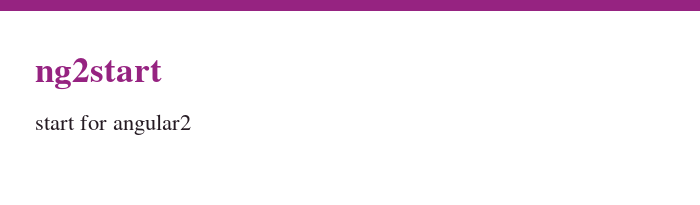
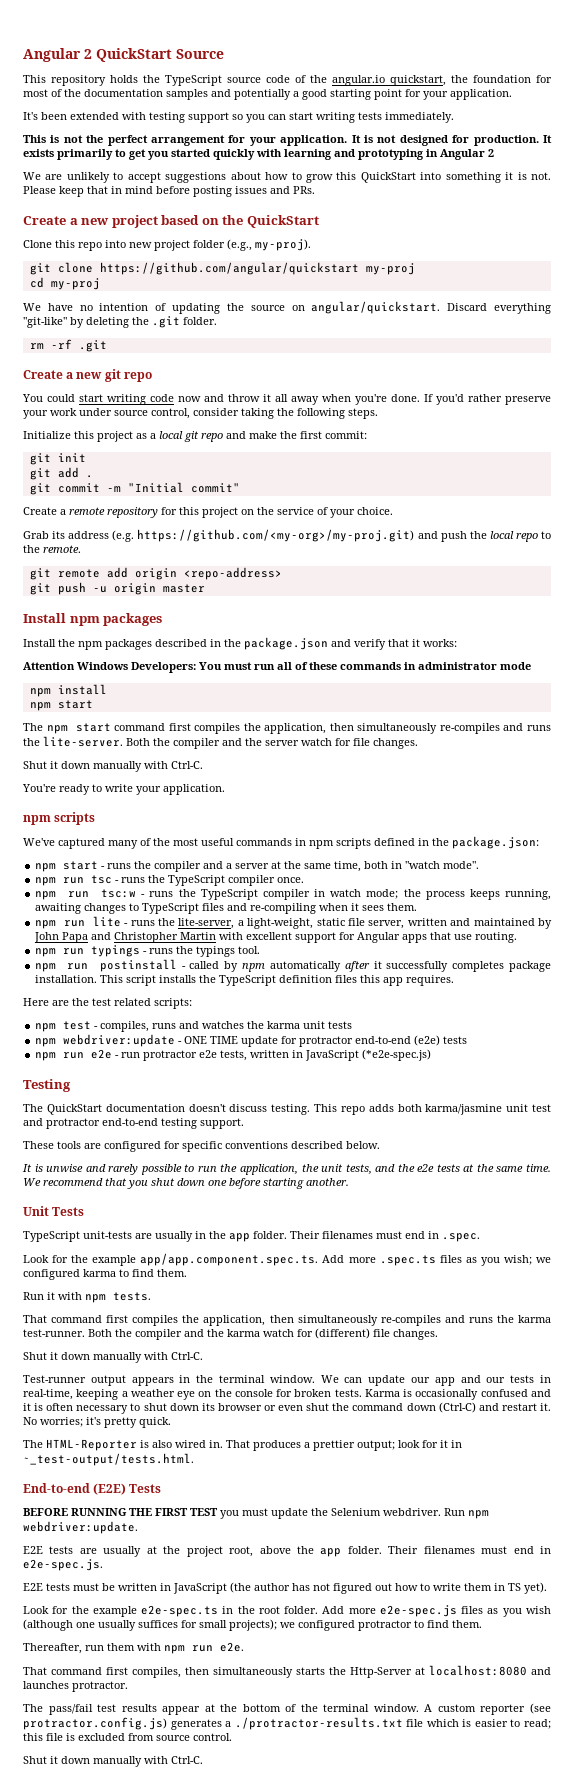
[35,58,162,90] [35,114,192,135] ng2start // start for angular2 -> [23,48,224,62] [23,75,552,86] [23,89,512,100] [23,112,454,123] [23,135,552,146] [23,149,494,160] [23,172,551,183] [23,186,315,197] [23,215,319,228] [23,239,311,251] [29,262,415,275] [29,277,100,290] [23,301,551,314] [23,316,217,328] [29,339,107,352] [23,369,152,382] [22,394,551,405] [23,408,378,419] [23,431,367,442] [29,453,86,465] [29,467,93,480] [29,482,240,495] [23,507,393,518] [23,529,552,542] [23,545,81,553] [29,567,282,580] [29,582,205,595] [23,613,163,626] [23,637,457,650] [23,662,531,673] [29,684,107,697] [29,700,93,711] [23,723,551,734] [23,736,418,749] [23,761,203,772] [22,784,225,795] [23,812,96,825] [23,836,539,849] [35,861,480,872] [35,875,305,886] [35,889,551,900] [35,903,418,914] [35,916,552,929] [34,932,518,943] [35,945,261,957] [35,959,551,972] [35,975,455,986] [23,998,192,1009] [35,1021,353,1032] [35,1034,468,1047] [35,1049,432,1061] [23,1079,71,1092] [23,1104,551,1115] [23,1118,244,1129] [23,1141,380,1152] [22,1164,552,1175] [23,1178,349,1189] [23,1206,85,1216] [23,1231,480,1242] [23,1253,551,1266] [23,1269,187,1280] [23,1292,151,1303] [23,1315,551,1326] [23,1328,438,1340] [23,1352,203,1363] [23,1375,552,1386] [23,1389,551,1400] [23,1402,551,1414] [23,1417,171,1428] [23,1439,462,1451] [23,1453,194,1466] [23,1483,162,1495] [23,1508,489,1519] [23,1521,138,1534] [23,1546,551,1557] [23,1559,103,1571] [23,1582,547,1594] [23,1605,551,1617] [23,1619,482,1631] [23,1642,244,1654] [23,1665,551,1678] [23,1681,128,1692] [23,1703,552,1715] [23,1717,551,1730] [23,1733,232,1741] [23,1756,203,1767] Angular 2 QuickStart Source // This repository holds the TypeScript source code of the angular.io quickstart, the foundation for most of the documentation samples and potentially a good starting point for your application. // It's been extended with testing support so you can start writing tests immediately. // This is not the perfect arrangement for your application. It is not designed for production. It exists primarily to get you started quickly with learning and prototyping in Angular 2 // We are unlikely to accept suggestions about how to grow this QuickStart into something it is not. Please keep that in mind before posting issues and PRs. // Create a new project based on the QuickStart // Clone this repo into new project folder (e.g., my-proj). // git clone https://github.com/angular/quickstart my-proj // cd my-proj // We have no intention of updating the source on angular/quickstart. Discard everything "git-like" by deleting the .git folder. // rm -rf .git // Create a new git repo // You could start writing code now and throw it all away when you're done. If you'd rather preserve your work under source control, consider taking the following steps. // Initialize this project as a local git repo and make the first commit: // git init // git add . // git commit -m "Initial commit" // Create a remote repository for this project on the service of your choice. // Grab its address (e.g. https://github.com/<my-org>/my-proj.git) and push the local repo to the remote. // git remote add origin <repo-address> // git push -u origin master // Install npm packages // Install the npm packages described in the package.json and verify that it works: // Attention Windows Developers: You must run all of these commands in administrator mode // npm install // npm start // The npm start command first compiles the application, then simultaneously re-compiles and runs the lite-server. Both the compiler and the server watch for file changes. // Shut it down manually with Ctrl-C. // You're ready to write your application. // npm scripts // We've captured many of the most useful commands in npm scripts defined in the package.json: // npm start - runs the compiler and a server at the same time, both in "watch mode". // npm run tsc - runs the TypeScript compiler once. // npm run tsc:w - runs the TypeScript compiler in watch mode; the process keeps running, awaiting changes to TypeScript files and re-compiling when it sees them. // npm run lite - runs the lite-server, a light-weight, static file server, written and maintained by John Papa and Christopher Martin with excellent support for Angular apps that use routing. // npm run typings - runs the typings tool. // npm run postinstall - called by npm automatically after it successfully completes package installation. This script installs the TypeScript definition files this app requires. // Here are the test related scripts: // npm test - compiles, runs and watches the karma unit tests // npm webdriver:update - ONE TIME update for protractor end-to-end (e2e) tests // npm run e2e - run protractor e2e tests, written in JavaScript (*e2e-spec.js) // Testing // The QuickStart documentation doesn't discuss testing. This repo adds both karma/jasmine unit test and protractor end-to-end testing support. // These tools are configured for specific conventions described below. // It is unwise and rarely possible to run the application, the unit tests, and the e2e tests at the same time. We recommend that you shut down one before starting another. // Unit Tests // TypeScript unit-tests are usually in the app folder. Their filenames must end in .spec. // Look for the example app/app.component.spec.ts. Add more .spec.ts files as you wish; we configured karma to find them. // Run it with npm tests. // That command first compiles the application, then simultaneously re-compiles and runs the karma test-runner. Both the compiler and the karma watch for (different) file changes. // Shut it down manually with Ctrl-C. // Test-runner output appears in the terminal window. We can update our app and our tests in real-time, keeping a weather eye on the console for broken tests. Karma is occasionally confused and it is often necessary to shut down its browser or even shut the command down (Ctrl-C) and restart it. No worries; it's pretty quick. // The HTML-Reporter is also wired in. That produces a prettier output; look for it in ~_test-output/tests.html. // End-to-end (E2E) Tests // BEFORE RUNNING THE FIRST TEST you must update the Selenium webdriver. Run npm webdriver:update. // E2E tests are usually at the project root, above the app folder. Their filenames must end in e2e-spec.js. // E2E tests must be written in JavaScript (the author has not figured out how to write them in TS yet). // Look for the example e2e-spec.ts in the root folder. Add more e2e-spec.js files as you wish (although one usually suffices for small projects); we configured protractor to find them. // Thereafter, run them with npm run e2e. // That command first compiles, then simultaneously starts the Http-Server at localhost:8080 and launches protractor. // The pass/fail test results appear at the bottom of the terminal window. A custom reporter (see protractor.config.js) generates a ./protractor-results.txt file which is easier to read; this file is excluded from source control. // Shut it down manually with Ctrl-C.

